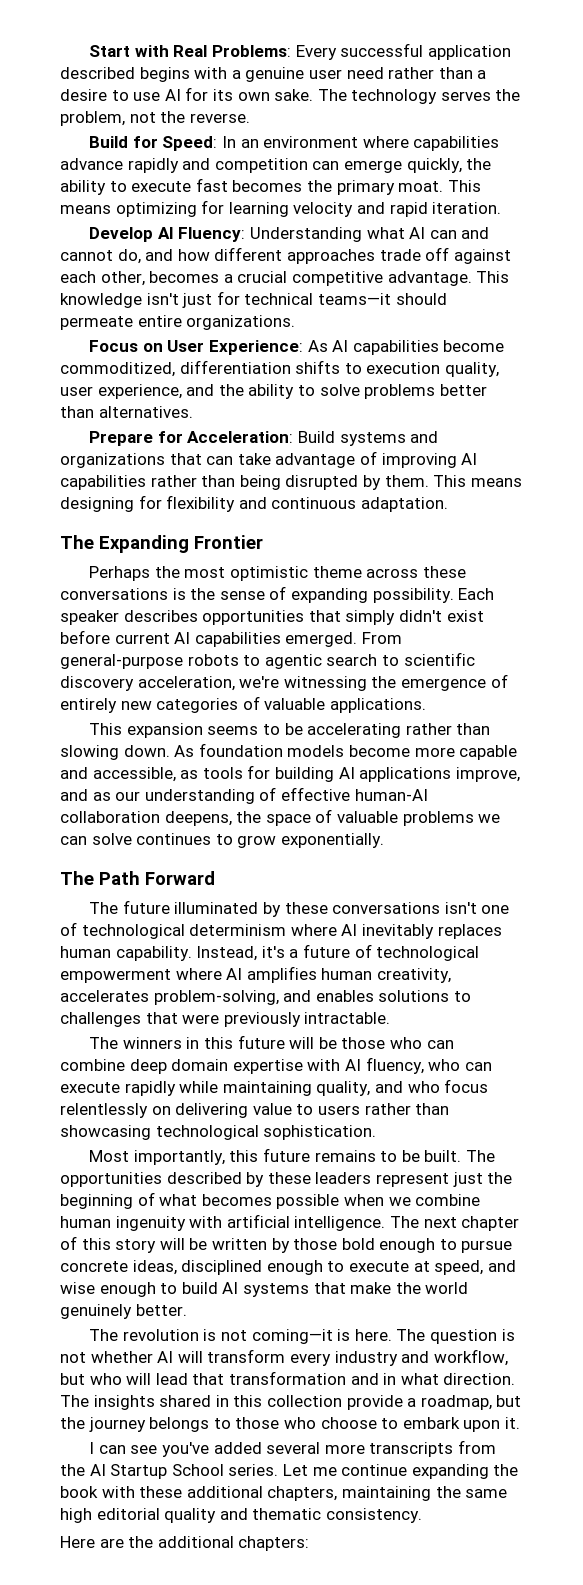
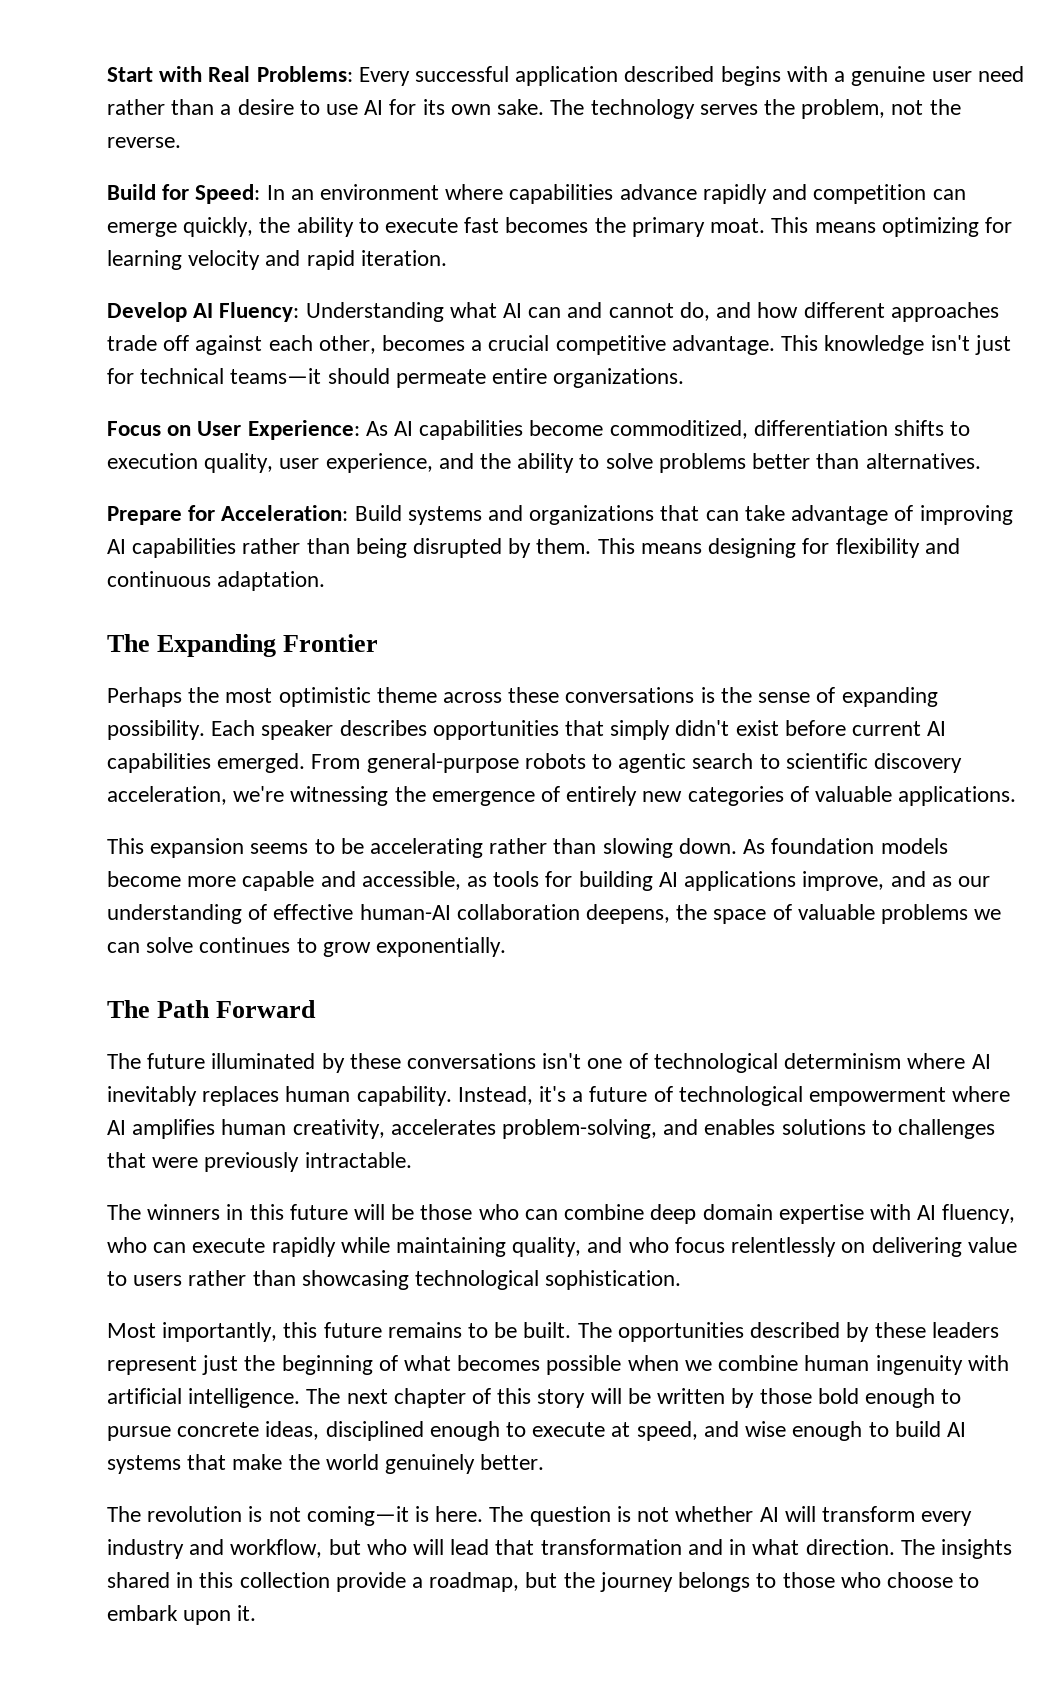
[89,1440,496,1457] [60,1464,519,1479] [60,1486,508,1501] [60,1508,422,1523] [60,1536,310,1551] // I can see you've added several more transcripts from the AI Startup School series. Let me continue expanding the book with these additional chapters, maintaining the same high editorial quality and thematic consistency. // Here are the additional chapters: -> (257, 1613) none

